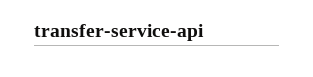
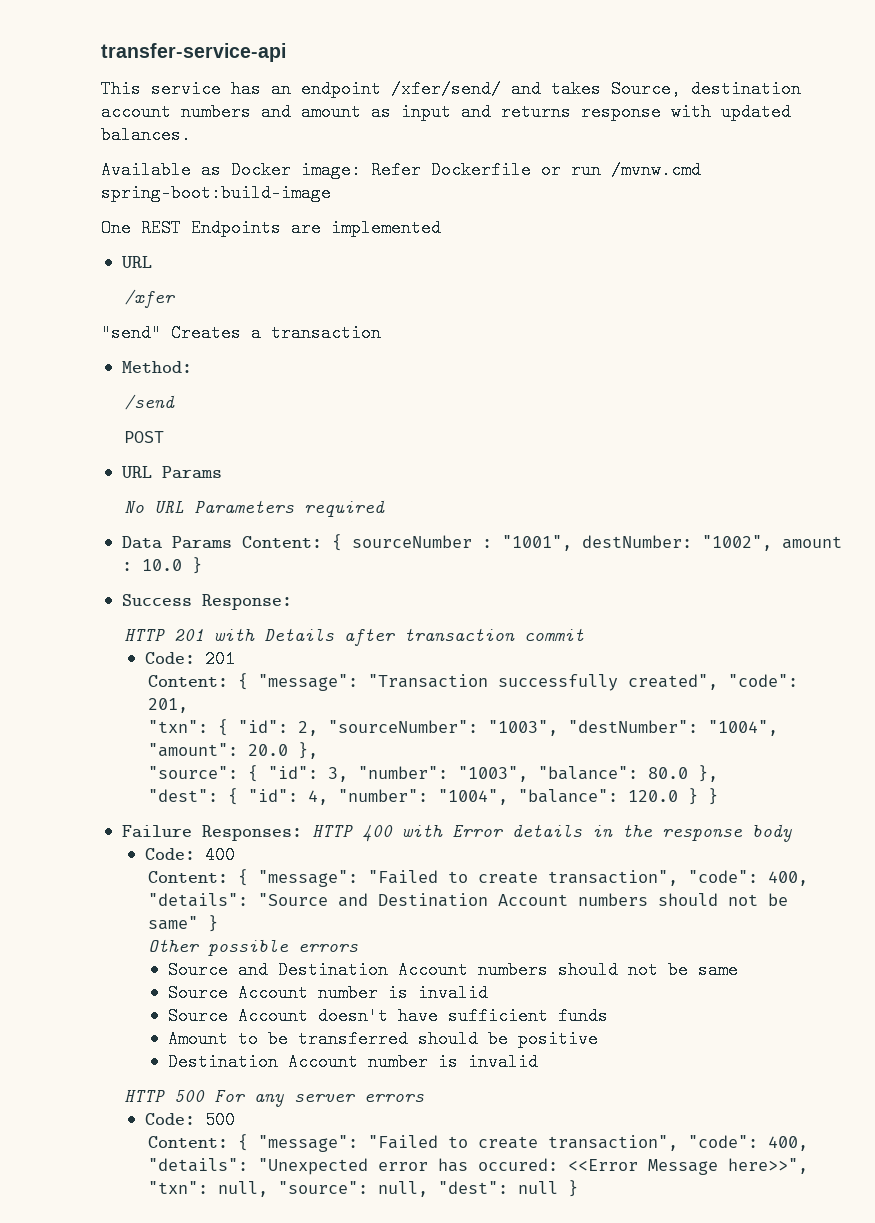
(204, 32) none -> [101,80,801,98] [101,103,791,121] [101,126,191,144] [101,161,701,179] [101,184,331,202] [101,219,441,237] [120,256,152,268] [124,289,176,308] [101,324,381,342] [121,361,192,373] [124,394,176,410] [124,431,165,443] [120,466,222,479] [124,500,386,517] [121,534,842,551] [121,557,202,574] [121,594,292,610] [124,628,585,646] [145,650,236,668] [147,673,798,691] [147,698,188,713] [147,719,778,736] [147,742,318,759] [147,765,718,782] [147,788,718,805] [121,824,793,842] [145,846,236,864] [147,869,808,887] [147,893,788,907] [147,915,218,932] [147,939,358,956] [168,961,739,979] [168,984,489,1002] [168,1007,609,1025] [168,1030,599,1048] [168,1053,539,1071] [124,1090,425,1107] [145,1111,236,1129] [147,1134,808,1152] [147,1158,808,1175] [147,1180,578,1197] // This service has an endpoint /xfer/send/ and takes Source, destination account numbers and amount as input and returns response with updated balances. // Available as Docker image: Refer Dockerfile or run /mvnw.cmd spring-boot:build-image // One REST Endpoints are implemented // URL // /xfer // "send" Creates a transaction // Method: // /send // POST // URL Params // No URL Parameters required // Data Params Content: { sourceNumber : "1001", destNumber: "1002", amount : 10.0 } // Success Response: // HTTP 201 with Details after transaction commit // Code: 201 // Content: { "message": "Transaction successfully created", "code": 201, // "txn": { "id": 2, "sourceNumber": "1003", "destNumber": "1004", "amount": 20.0 }, // "source": { "id": 3, "number": "1003", "balance": 80.0 }, // "dest": { "id": 4, "number": "1004", "balance": 120.0 } } // Failure Responses: HTTP 400 with Error details in the response body // Code: 400 // Content: { "message": "Failed to create transaction", "code": 400, "details": "Source and Destination Account numbers should not be same" } // Other possible errors // Source and Destination Account numbers should not be same // Source Account number is invalid // Source Account doesn't have sufficient funds // Amount to be transferred should be positive // Destination Account number is invalid // HTTP 500 For any server errors // Code: 500 // Content: { "message": "Failed to create transaction", "code": 400, "details": "Unexpected error has occured: <<Error Message here>>", "txn": null, "source": null, "dest": null }

